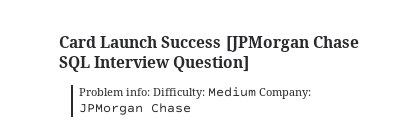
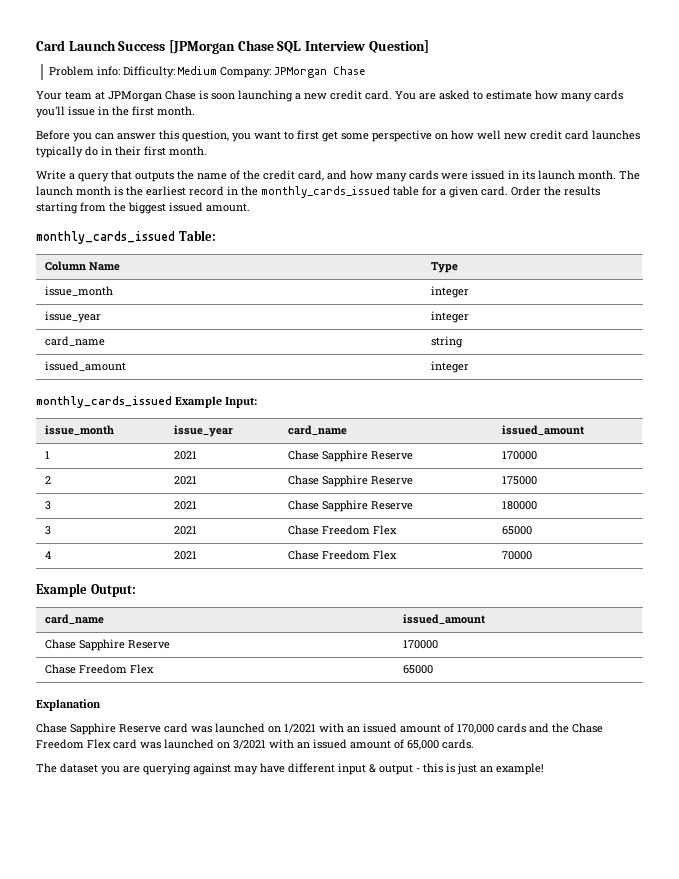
(191, 108) none -> [36,90,623,102] [36,106,195,118] [36,130,640,142] [36,146,207,158] [36,170,640,182] [36,186,600,198] [36,202,250,214] [36,230,216,244] [44,261,120,271] [430,262,458,273] [44,286,113,296] [430,286,469,298] [44,311,101,323] [430,311,469,323] [44,336,105,346] [430,336,463,348] [44,361,126,371] [430,361,469,373] [36,396,258,408] [44,425,114,435] [173,425,233,437] [287,425,347,435] [501,425,584,435] [44,451,50,459] [173,451,197,460] [287,450,413,462] [501,451,537,460] [44,476,51,484] [173,476,197,485] [287,475,413,487] [501,476,537,485] [44,501,51,510] [173,501,197,510] [287,500,413,512] [501,501,537,510] [44,526,51,535] [173,526,197,535] [287,525,397,535] [501,526,532,535] [44,551,51,559] [173,551,197,560] [287,550,397,560] [501,551,532,560] [36,583,136,597] [44,614,104,624] [402,614,485,624] [44,639,170,651] [402,640,438,649] [44,664,154,674] [402,665,433,674] [36,699,101,711] [36,723,603,735] [36,739,474,750] [36,763,544,775] // Your team at JPMorgan Chase is soon launching a new credit card. You are asked to estimate how many cards you'll issue in the first month. // Before you can answer this question, you want to first get some perspective on how well new credit card launches typically do in their first month. // Write a query that outputs the name of the credit card, and how many cards were issued in its launch month. The launch month is the earliest record in the monthly_cards_issued table for a given card. Order the results starting from the biggest issued amount. // monthly_cards_issued Table: // Column Name | Type // issue_month | integer // issue_year | integer // card_name | string // issued_amount | integer // monthly_cards_issued Example Input: // issue_month | issue_year | card_name | issued_amount // 1 | 2021 | Chase Sapphire Reserve | 170000 // 2 | 2021 | Chase Sapphire Reserve | 175000 // 3 | 2021 | Chase Sapphire Reserve | 180000 // 3 | 2021 | Chase Freedom Flex | 65000 // 4 | 2021 | Chase Freedom Flex | 70000 // Example Output: // card_name | issued_amount // Chase Sapphire Reserve | 170000 // Chase Freedom Flex | 65000 // Explanation // Chase Sapphire Reserve card was launched on 1/2021 with an issued amount of 170,000 cards and the Chase Freedom Flex card was launched on 3/2021 with an issued amount of 65,000 cards. // The dataset you are querying against may have different input & output - this is just an example!

